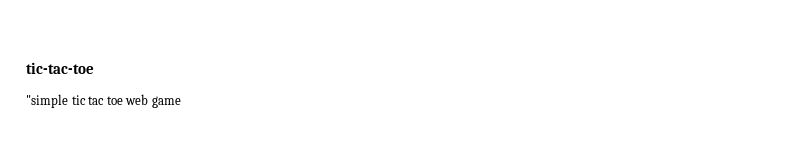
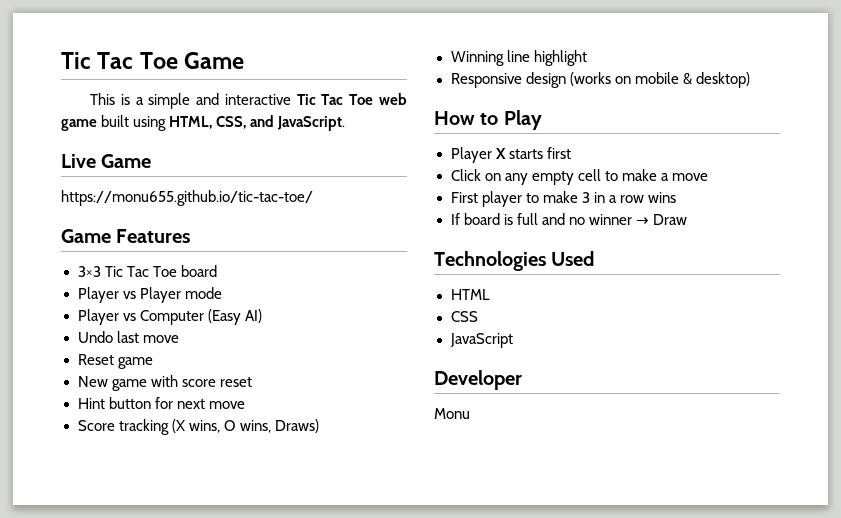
[26,62,94,74] [26,94,181,108] tic-tac-toe // "simple tic tac toe web game -> [61,52,244,69] [90,93,407,109] [61,115,346,131] [61,154,152,168] [61,190,313,206] [61,229,191,243] [77,265,217,277] [77,287,222,303] [77,309,262,325] [77,331,179,343] [77,354,153,369] [77,375,252,391] [77,397,245,409] [77,419,319,435] [450,50,587,66] [450,72,750,88] [434,110,542,130] [450,147,571,163] [450,169,708,185] [450,191,676,207] [450,213,687,225] [434,251,595,271] [450,289,490,300] [450,311,478,322] [449,333,513,348] [434,370,522,390] [434,408,470,419] Tic Tac Toe Game // This is a simple and interactive Tic Tac Toe web game built using HTML, CSS, and JavaScript. // Live Game // https://monu655.github.io/tic-tac-toe/ // Game Features // 3×3 Tic Tac Toe board // Player vs Player mode // Player vs Computer (Easy AI) // Undo last move // Reset game // New game with score reset // Hint button for next move // Score tracking (X wins, O wins, Draws) // Winning line highlight // Responsive design (works on mobile & desktop) // How to Play // Player X starts first // Click on any empty cell to make a move // First player to make 3 in a row wins // If board is full and no winner → Draw // Technologies Used // HTML // CSS // JavaScript // Developer // Monu

